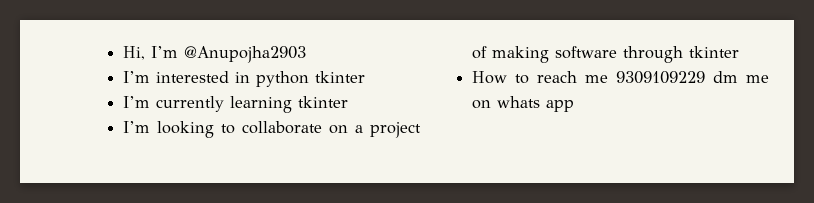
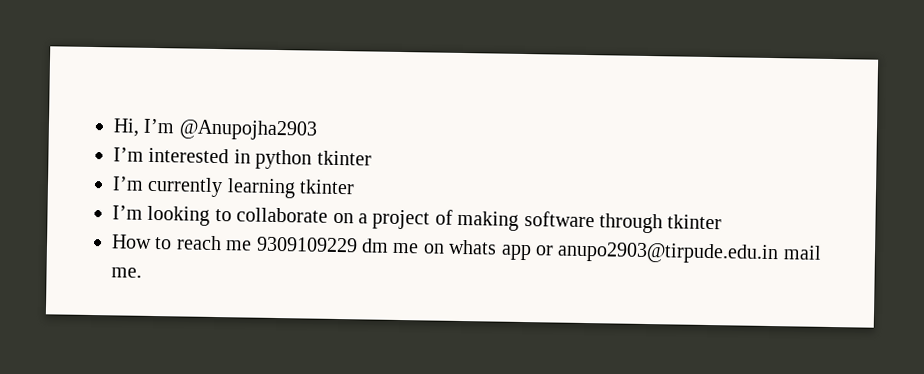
(575, 106) none -> [534,241,822,265] [111,267,142,278] or anupo2903@tirpude.edu.in mail me.

